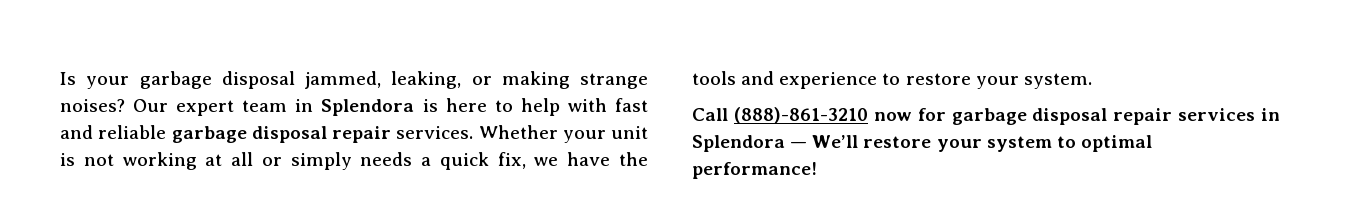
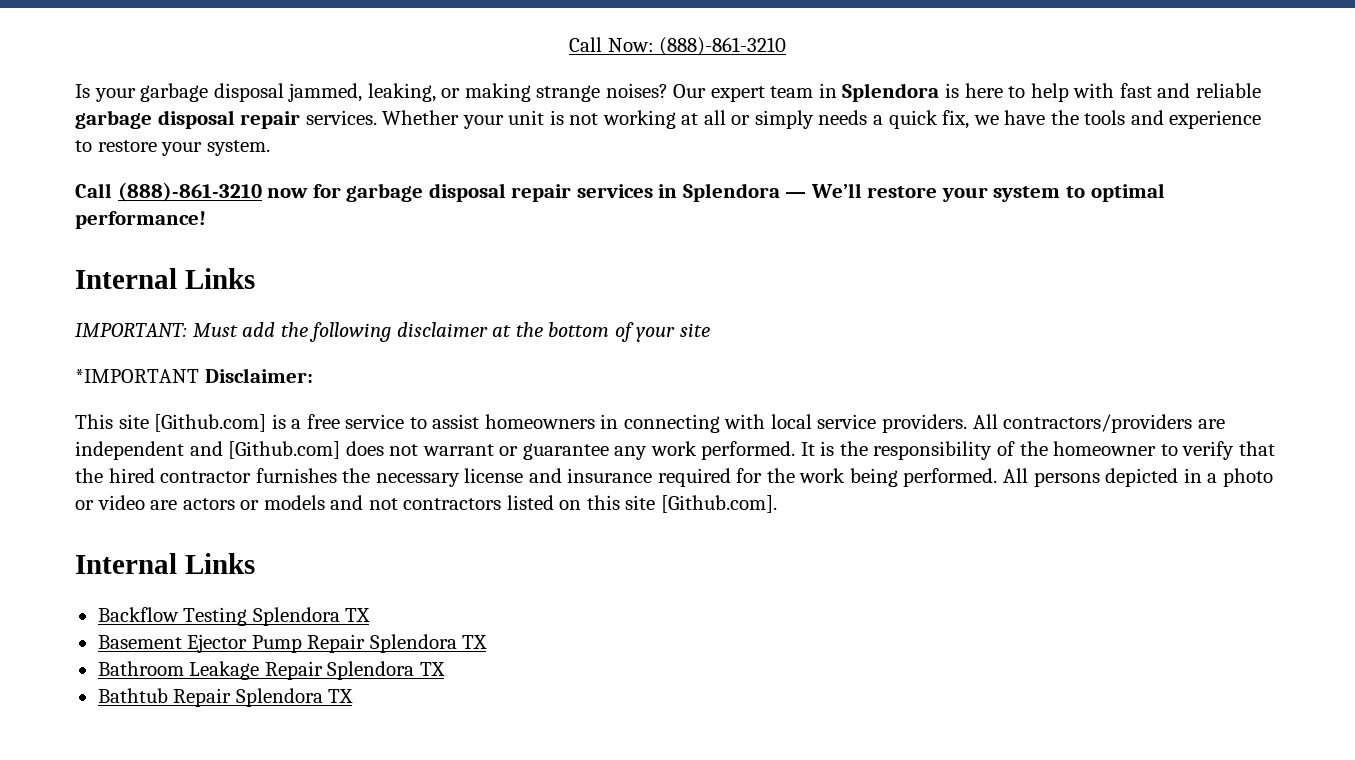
(60, 78) none -> [568,37,787,56] Call Now: (888)-861-3210 //
(817, 170) none -> [75,268,255,289] [75,322,710,342] [75,368,313,383] [75,414,1225,433] [75,441,1275,460] [75,468,1273,487] [75,495,777,513] [75,553,255,574] [97,607,371,626] [97,634,488,653] [97,661,445,680] [97,688,354,707] // Internal Links // IMPORTANT: Must add the following disclaimer at the bottom of your site // *IMPORTANT Disclaimer: // This site [Github.com] is a free service to assist homeowners in connecting with local service providers. All contractors/providers are independent and [Github.com] does not warrant or guarantee any work performed. It is the responsibility of the homeowner to verify that the hired contractor furnishes the necessary license and insurance required for the work being performed. All persons depicted in a photo or video are actors or models and not contractors listed on this site [Github.com]. // Internal Links // Backflow Testing Splendora TX // Basement Ejector Pump Repair Splendora TX // Bathroom Leakage Repair Splendora TX // Bathtub Repair Splendora TX

